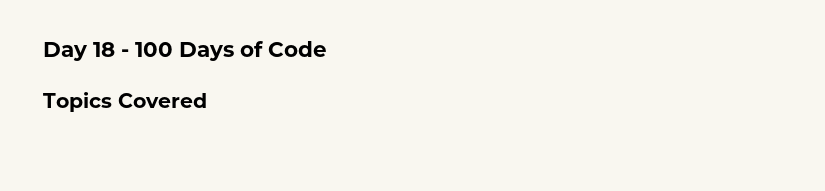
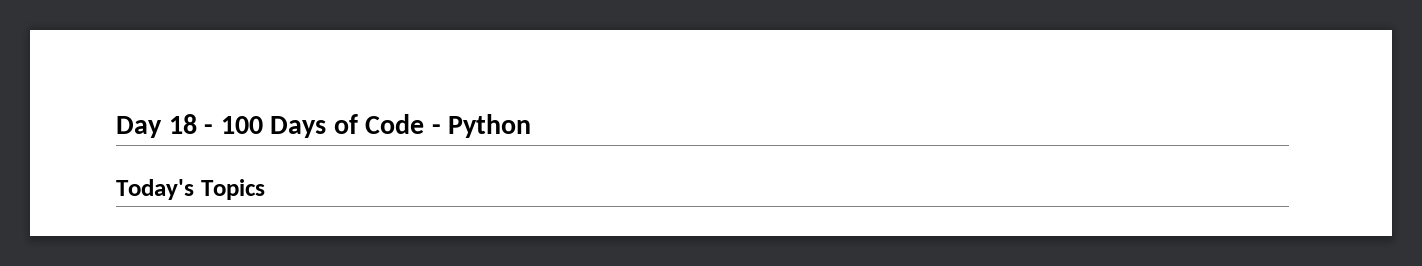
[43,92,207,112] // Topics Covered -> [431,114,532,138] [116,179,265,200] - Python // Today's Topics

